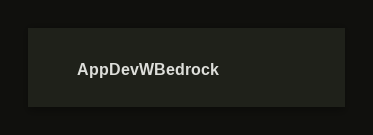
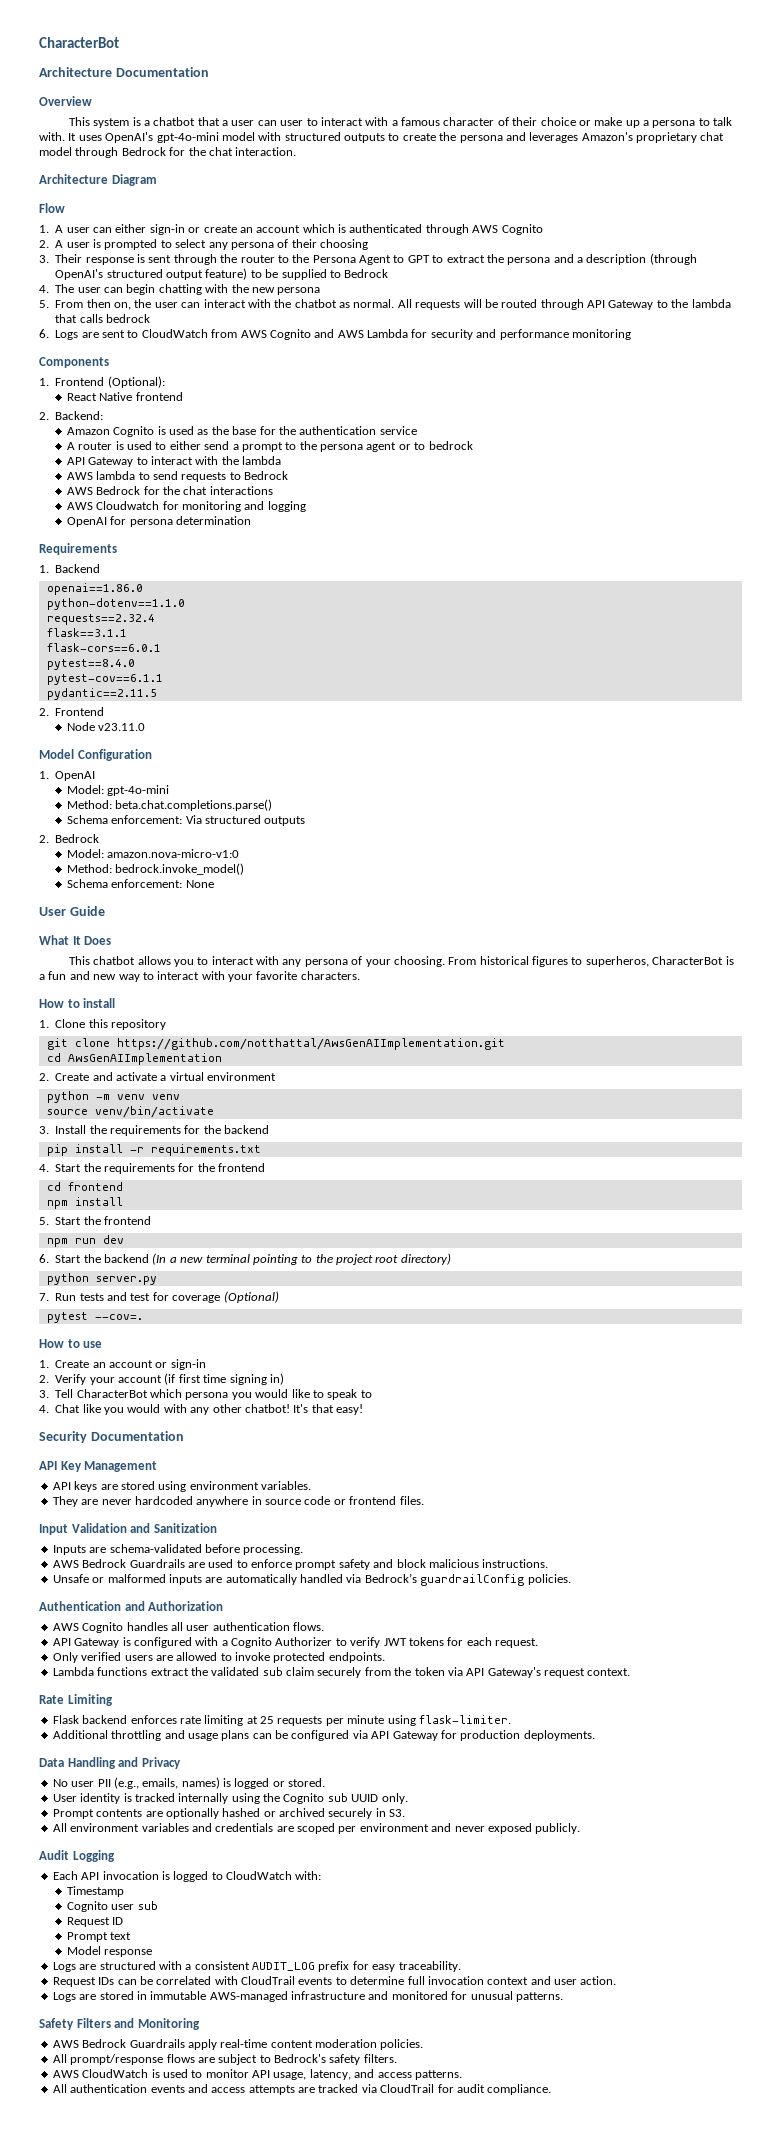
[77,63,219,78] AppDevWBedrock -> [39,37,119,48] [39,67,209,77] [39,96,92,106] [68,117,733,128] [39,132,725,143] [39,147,297,158] [39,174,157,186] [39,203,65,213] [39,224,543,235] [39,239,368,250] [39,253,697,265] [55,268,389,280] [39,284,321,295] [39,299,731,310] [55,314,150,323] [39,329,631,340] [39,357,109,368] [39,376,165,388] [66,392,183,401] [39,411,104,420] [66,426,417,437] [66,441,473,452] [66,456,282,467] [66,471,289,482] [66,486,273,495] [66,501,306,512] [66,516,252,527] [39,543,117,555] [39,564,101,573] [46,583,143,595] [46,598,185,610] [46,614,155,625] [46,628,127,637] [46,643,161,652] [46,659,135,670] [46,674,163,685] [46,688,157,700] [39,707,105,716] [66,722,146,731] [39,749,152,761] [39,771,96,781] [66,785,170,796] [66,799,273,811] [66,815,306,826] [39,834,100,843] [66,849,240,858] [66,863,245,875] [66,879,214,888] [39,906,105,916] [39,935,112,945] [68,956,734,967] [39,971,360,982] [39,998,116,1008] [39,1019,166,1030] [46,1038,505,1050] [46,1053,222,1065] [39,1072,277,1081] [46,1091,180,1103] [46,1106,214,1118] [39,1125,270,1136] [46,1144,261,1156] [39,1163,266,1174] [46,1182,123,1191] [46,1197,123,1209] [39,1216,151,1225] [46,1235,124,1247] [39,1253,451,1265] [46,1273,157,1285] [39,1291,279,1303] [46,1312,143,1323] [39,1339,103,1348] [39,1359,206,1370] [39,1373,284,1385] [39,1389,372,1400] [39,1404,363,1415] [39,1431,184,1443] [39,1461,158,1472] [52,1481,311,1492] [52,1496,424,1507] [39,1523,217,1535] [52,1544,304,1555] [52,1559,549,1570] [52,1573,571,1586] [39,1601,224,1611] [52,1622,324,1633] [52,1637,538,1648] [52,1652,385,1663] [52,1667,631,1678] [39,1694,113,1706] [52,1715,511,1726] [52,1730,595,1741] [39,1757,181,1769] [52,1777,326,1789] [52,1793,408,1804] [52,1808,406,1819] [52,1823,581,1834] [39,1850,115,1862] [52,1871,322,1882] [66,1886,124,1897] [66,1901,158,1912] [66,1917,124,1927] [66,1932,132,1942] [66,1946,153,1957] [52,1961,461,1972] [52,1976,617,1987] [52,1991,563,2002] [39,2018,200,2030] [52,2039,424,2050] [52,2054,397,2065] [52,2069,462,2080] [52,2084,552,2095] CharacterBot // Architecture Documentation // Overview // This system is a chatbot that a user can user to interact with a famous character of their choice or make up a persona to talk with. It uses OpenAI's gpt-4o-mini model with structured outputs to create the persona and leverages Amazon's proprietary chat model through Bedrock for the chat interaction. // Architecture Diagram // Flow // 1. A user can either sign-in or create an account which is authenticated through AWS Cognito // 2. A user is prompted to select any persona of their choosing // 3. Their response is sent through the router to the Persona Agent to GPT to extract the persona and a description (through OpenAI's structured output feature) to be supplied to Bedrock // 4. The user can begin chatting with the new persona // 5. From then on, the user can interact with the chatbot as normal. All requests will be routed through API Gateway to the lambda that calls bedrock // 6. Logs are sent to CloudWatch from AWS Cognito and AWS Lambda for security and performance monitoring // Components // 1. Frontend (Optional): // React Native frontend // 2. Backend: // Amazon Cognito is used as the base for the authentication service // A router is used to either send a prompt to the persona agent or to bedrock // API Gateway to interact with the lambda // AWS lambda to send requests to Bedrock // AWS Bedrock for the chat interactions // AWS Cloudwatch for monitoring and logging // OpenAI for persona determination // Requirements // 1. Backend // openai==1.86.0 // python-dotenv==1.1.0 // requests==2.32.4 // flask==3.1.1 // flask-cors==6.0.1 // pytest==8.4.0 // pytest-cov==6.1.1 // pydantic==2.11.5 // 2. Frontend // Node v23.11.0 // Model Configuration // 1. OpenAI // Model: gpt-4o-mini // Method: beta.chat.completions.parse() // Schema enforcement: Via structured outputs // 2. Bedrock // Model: amazon.nova-micro-v1:0 // Method: bedrock.invoke_model() // Schema enforcement: None // User Guide // What It Does // This chatbot allows you to interact with any persona of your choosing. From historical figures to superheros, CharacterBot is a fun and new way to interact with your favorite characters. // How to install // 1. Clone this repository // git clone https://github.com/notthattal/AwsGenAIImplementation.git // cd AwsGenAIImplementation // 2. Create and activate a virtual environment // python -m venv venv // source venv/bin/activate // 3. Install the requirements for the backend // pip install -r requirements.txt // 4. Start the requirements for the frontend // cd frontend // npm install // 5. Start the frontend // npm run dev // 6. Start the backend (In a new terminal pointing to the project root directory) // python server.py // 7. Run tests and test for coverage (Optional) // pytest --cov=. // How to use // 1. Create an account or sign-in // 2. Verify your account (if first time signing in) // 3. Tell CharacterBot which persona you would like to speak to // 4. Chat like you would with any other chatbot! It's that easy! // Security Documentation // API Key Management // API keys are stored using environment variables. // They are never hardcoded anywhere in source code or frontend files. // Input Validation and Sanitization // Inputs are schema-validated before processing. // AWS Bedrock Guardrails are used to enforce prompt safety and block malicious instructions. // Unsafe or malformed inputs are automatically handled via Bedrock’s guardrailConfig policies. // Authentication and Authorization // AWS Cognito handles all user authentication flows. // API Gateway is configured with a Cognito Authorizer to verify JWT tokens for each request. // Only verified users are allowed to invoke protected endpoints. // Lambda functions extract the validated sub claim securely from the token via API Gateway's request context. // Rate Limiting // Flask backend enforces rate limiting at 25 requests per minute using flask-limiter. // Additional throttling and usage plans can be configured via API Gateway for production deployments. // Data Handling and Privacy // No user PII (e.g., emails, names) is logged or stored. // User identity is tracked internally using the Cognito sub UUID only. // Prompt contents are optionally hashed or archived securely in S3. // All environment variables and credentials are scoped per environment and never exposed publicly. // Audit Logging // Each API invocation is logged to CloudWatch with: // Timestamp // Cognito user sub // Request ID // Prompt text // Model response // Logs are structured with a consistent AUDIT_LOG prefix for easy traceability. // Request IDs can be correlated with CloudTrail events to determine full invocation context and user action. // Logs are stored in immutable AWS-managed infrastructure and monitored for unusual patterns. // Safety Filters and Monitoring // AWS Bedrock Guardrails apply real-time content moderation policies. // All prompt/response flows are subject to Bedrock's safety filters. // AWS CloudWatch is used to monitor API usage, latency, and access patterns. // All authentication events and access attempts are tracked via CloudTrail for audit compliance.

